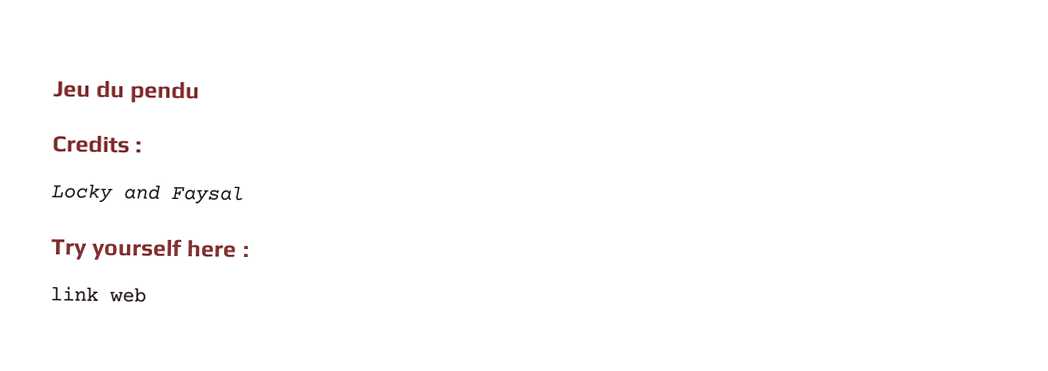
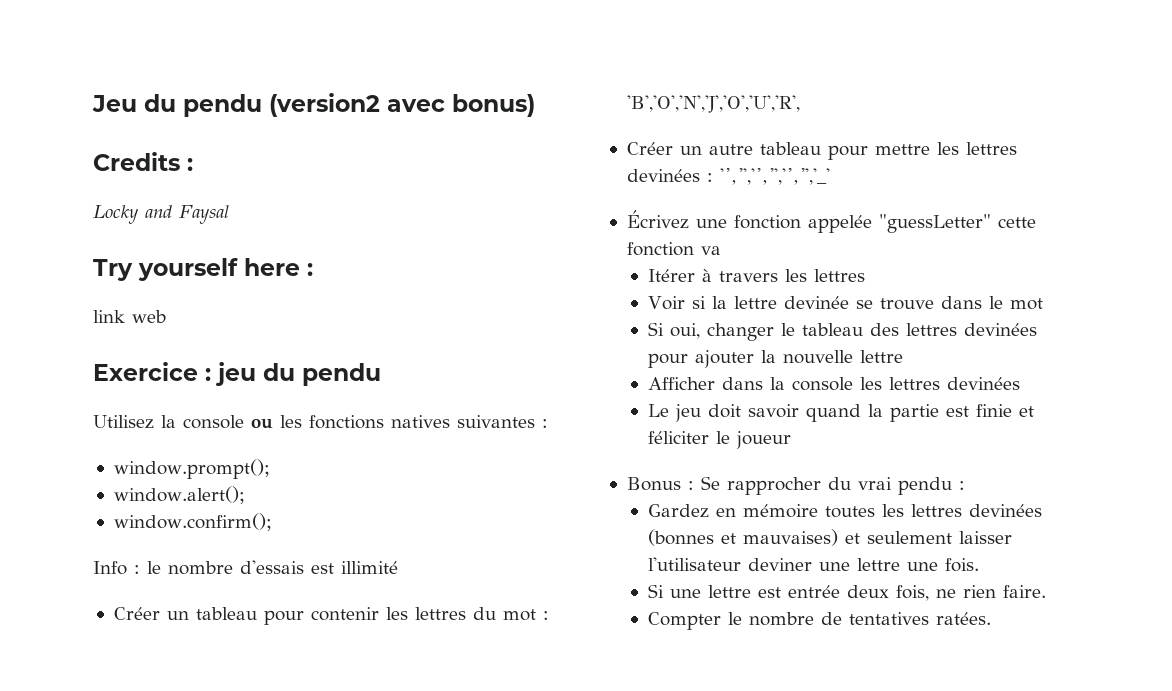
(201, 92) none -> [269,93,535,117] (version2 avec bonus)
(147, 295) none -> [93,362,381,386] [93,415,548,429] [113,459,270,479] [113,486,245,504] [113,513,272,531] [93,560,398,575] [113,607,549,625] [626,95,800,113] [626,142,1017,160] [626,168,830,185] [626,210,1036,233] [626,242,721,256] [648,269,866,282] [648,296,1044,310] [648,322,1038,341] [648,350,904,368] [648,377,1021,391] [648,404,1035,422] [648,431,792,449] [626,476,965,495] [648,504,1043,518] [648,529,1013,546] [648,557,980,572] [648,584,1047,601] [648,612,992,630] // Exercice : jeu du pendu // Utilisez la console ou les fonctions natives suivantes : // window.prompt(); // window.alert(); // window.confirm(); // Info : le nombre d'essais est illimité // Créer un tableau pour contenir les lettres du mot : 'B','O','N','J','O','U','R', // Créer un autre tableau pour mettre les lettres devinées : '','','','','','','_' // Écrivez une fonction appelée "guessLetter" cette fonction va // Itérer à travers les lettres // Voir si la lettre devinée se trouve dans le mot // Si oui, changer le tableau des lettres devinées pour ajouter la nouvelle lettre // Afficher dans la console les lettres devinées // Le jeu doit savoir quand la partie est finie et féliciter le joueur // Bonus : Se rapprocher du vrai pendu : // Gardez en mémoire toutes les lettres devinées (bonnes et mauvaises) et seulement laisser l'utilisateur deviner une lettre une fois. // Si une lettre est entrée deux fois, ne rien faire. // Compter le nombre de tentatives ratées.

